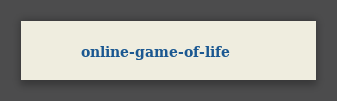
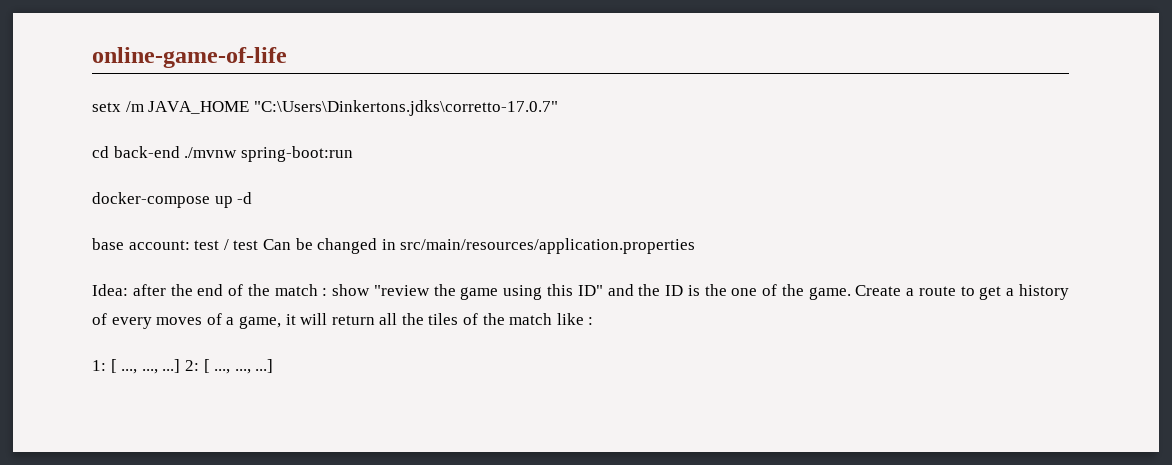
(230, 53) none -> [92,100,558,116] [92,146,353,162] [92,192,253,208] [92,238,696,254] [92,284,1069,300] [92,313,594,329] [92,359,274,374] // setx /m JAVA_HOME "C:\Users\Dinkertons.jdks\corretto-17.0.7" // cd back-end ./mvnw spring-boot:run // docker-compose up -d // base account: test / test Can be changed in src/main/resources/application.properties // Idea: after the end of the match : show "review the game using this ID" and the ID is the one of the game. Create a route to get a history of every moves of a game, it will return all the tiles of the match like : // 1: [ ..., ..., ...] 2: [ ..., ..., ...]

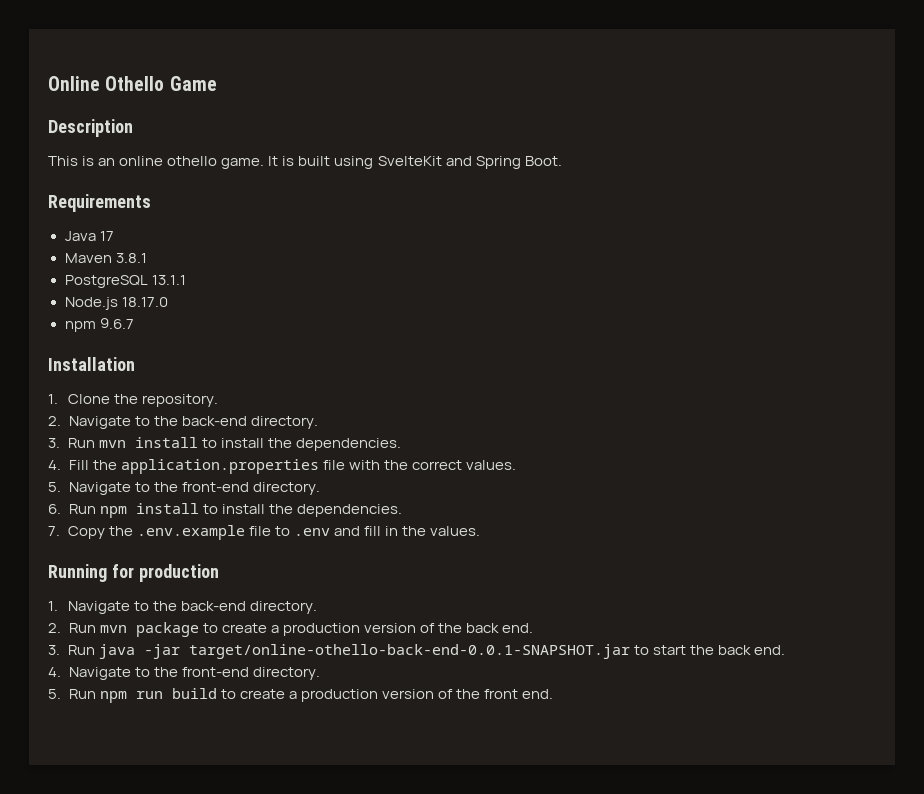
[92,47,287,68] [92,100,558,116] [92,146,353,162] [92,192,253,208] [92,238,696,254] [92,284,1069,300] [92,313,594,329] [92,359,274,374] online-game-of-life // setx /m JAVA_HOME "C:\Users\Dinkertons.jdks\corretto-17.0.7" // cd back-end ./mvnw spring-boot:run // docker-compose up -d // base account: test / test Can be changed in src/main/resources/application.properties // Idea: after the end of the match : show "review the game using this ID" and the ID is the one of the game. Create a route to get a history of every moves of a game, it will return all the tiles of the match like : // 1: [ ..., ..., ...] 2: [ ..., ..., ...] -> [48,76,217,91] [48,119,133,137] [48,156,562,169] [48,194,151,212] [64,231,114,241] [64,253,147,263] [64,275,186,288] [64,297,168,310] [64,318,134,332] [48,357,135,371] [48,394,218,407] [48,416,318,429] [48,437,401,451] [48,459,516,474] [48,482,320,495] [48,503,402,518] [48,525,481,540] [48,564,219,582] [48,601,317,614] [48,622,534,637] [48,644,785,659] [48,667,320,680] [48,688,554,703] Online Othello Game // Description // This is an online othello game. It is built using SvelteKit and Spring Boot. // Requirements // Java 17 // Maven 3.8.1 // PostgreSQL 13.1.1 // Node.js 18.17.0 // npm 9.6.7 // Installation // 1. Clone the repository. // 2. Navigate to the back-end directory. // 3. Run mvn install to install the dependencies. // 4. Fill the application.properties file with the correct values. // 5. Navigate to the front-end directory. // 6. Run npm install to install the dependencies. // 7. Copy the .env.example file to .env and fill in the values. // Running for production // 1. Navigate to the back-end directory. // 2. Run mvn package to create a production version of the back end. // 3. Run java -jar target/online-othello-back-end-0.0.1-SNAPSHOT.jar to start the back end. // 4. Navigate to the front-end directory. // 5. Run npm run build to create a production version of the front end.

